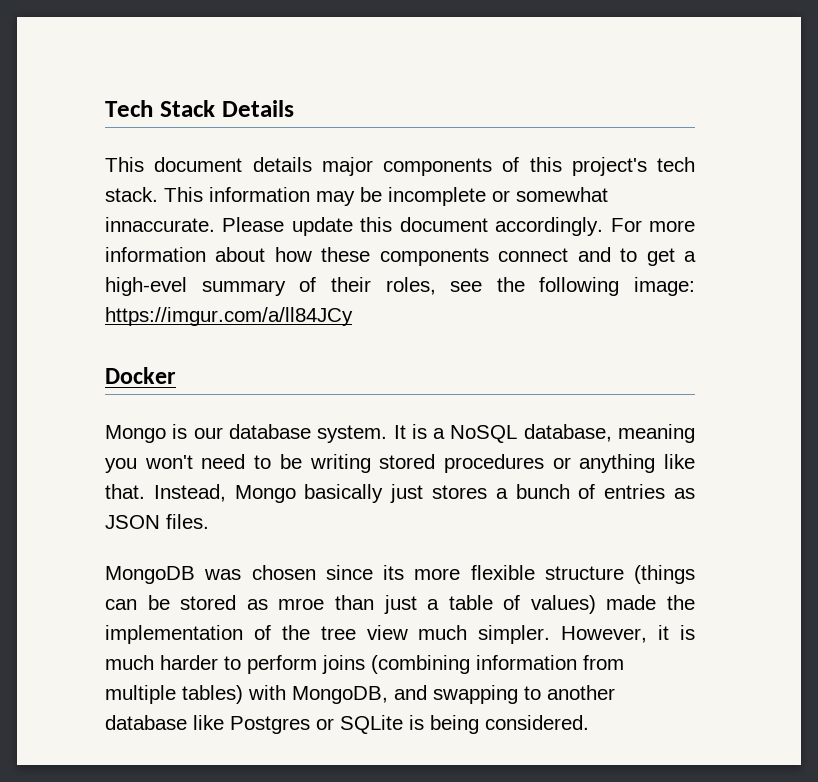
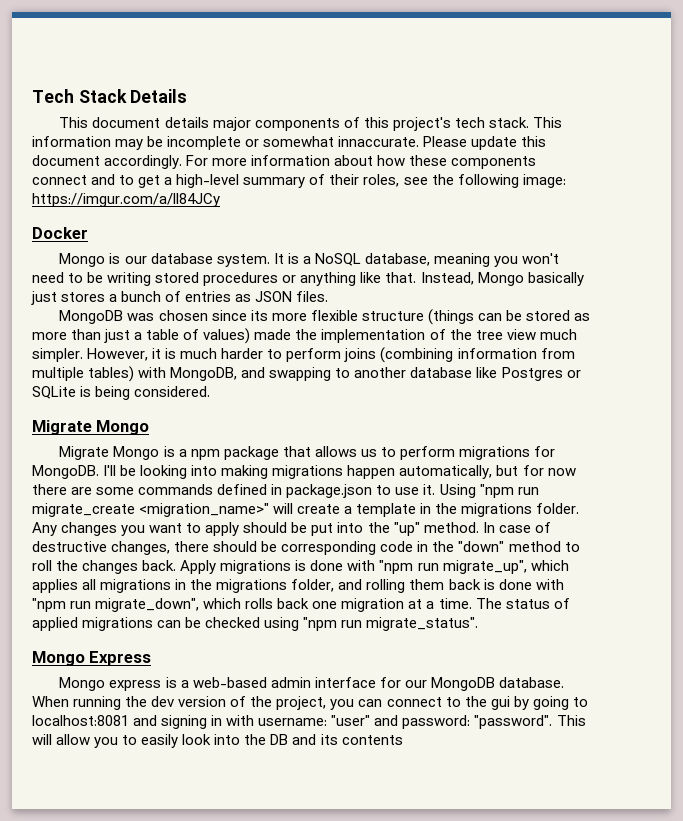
[105,277,187,296] high-evel -> [176,174,240,188] high-level
[278,598,325,610] mroe -> [32,332,67,340] more
(589, 722) none -> [32,420,150,435] [59,446,556,460] [32,465,576,479] [32,484,539,498] [32,503,580,517] [32,522,551,536] [32,541,580,555] [32,560,569,574] [32,579,564,593] [32,598,570,612] [32,617,479,631] [32,651,152,666] [59,677,564,691] [32,696,588,710] [32,715,586,729] [32,734,403,748] // Migrate Mongo // Migrate Mongo is a npm package that allows us to perform migrations for MongoDB. I'll be looking into making migrations happen automatically, but for now there are some commands defined in package.json to use it. Using "npm run migrate_create <migration_name>" will create a template in the migrations folder. Any changes you want to apply should be put into the "up" method. In case of destructive changes, there should be corresponding code in the "down" method to roll the changes back. Apply migrations is done with "npm run migrate_up", which applies all migrations in the migrations folder, and rolling them back is done with "npm run migrate_down", which rolls back one migration at a time. The status of applied migrations can be checked using "npm run migrate_status". // Mongo Express // Mongo express is a web-based admin interface for our MongoDB database. When running the dev version of the project, you can connect to the gui by going to localhost:8081 and signing in with username: "user" and password: "password". This will allow you to easily look into the DB and its contents

